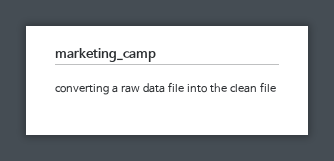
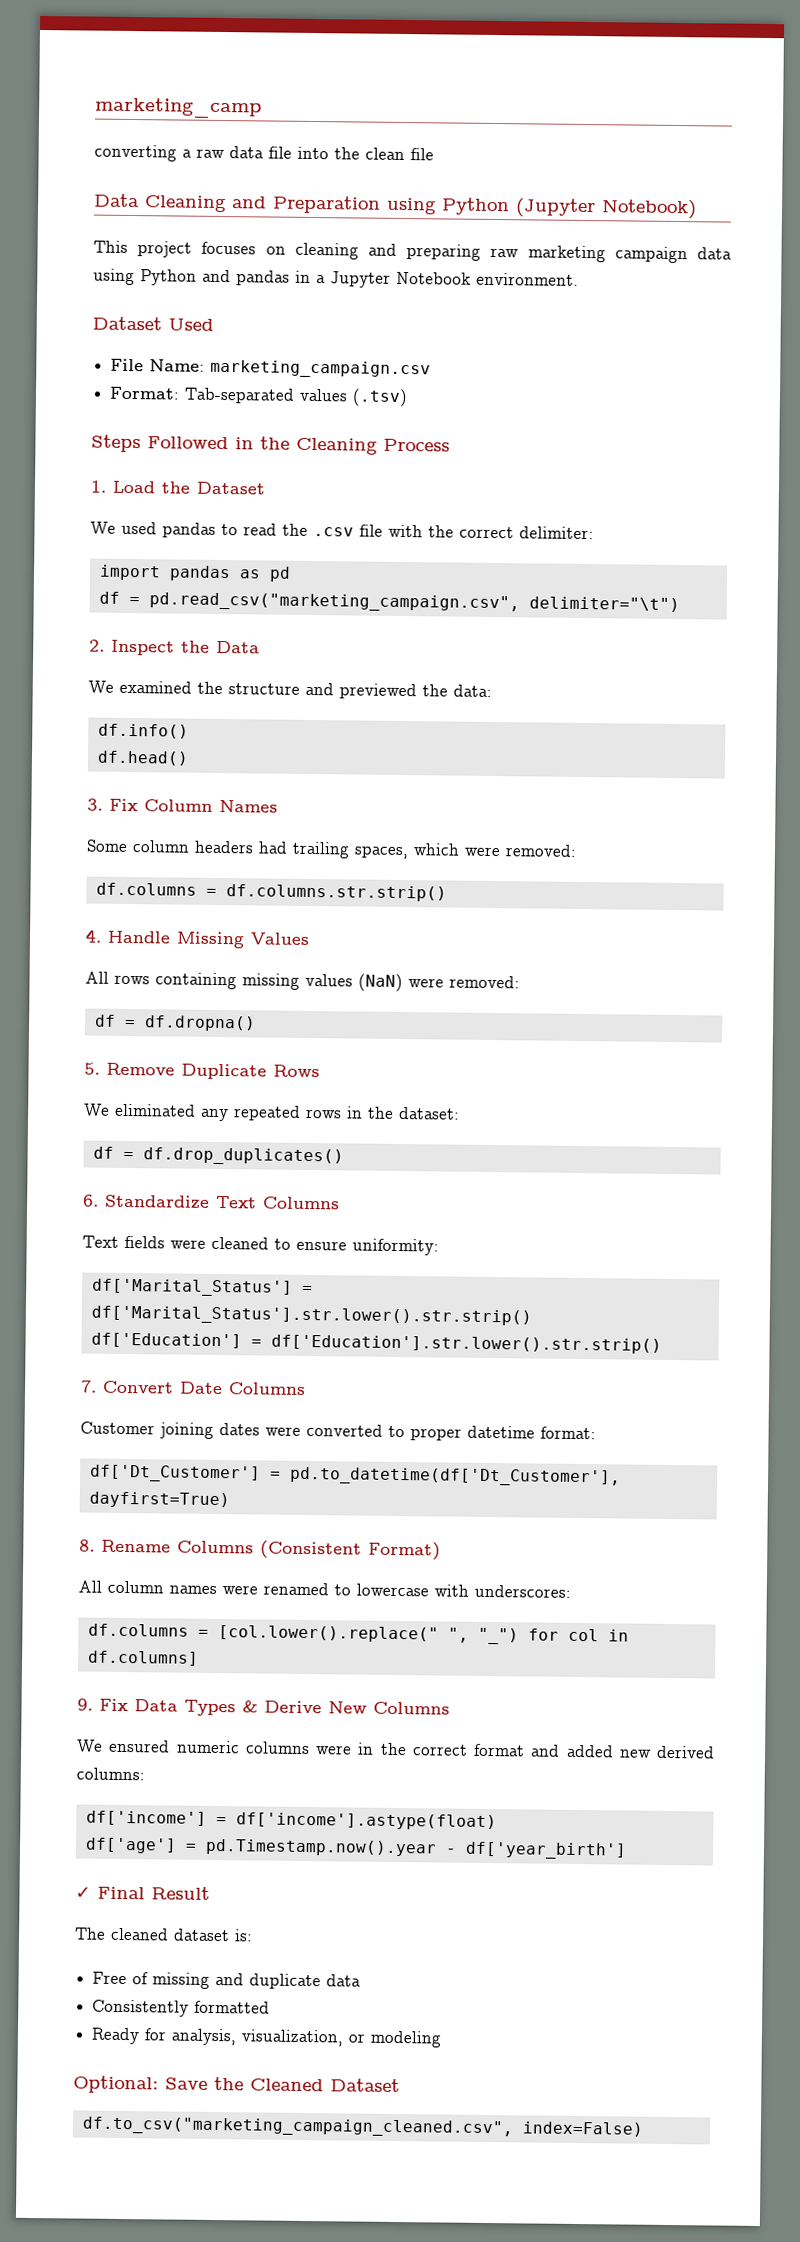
(276, 87) none -> [94,193,697,220] [93,240,732,264] [93,268,579,288] [92,316,214,331] [110,358,432,379] [109,386,409,408] [91,434,450,455] [90,480,266,495] [90,521,594,540] [98,564,291,582] [98,591,680,613] [89,639,260,656] [88,680,492,700] [97,723,189,739] [96,750,189,766] [87,798,278,813] [86,839,577,860] [95,882,447,902] [85,929,310,949] [85,971,520,993] [94,1014,256,1032] [84,1062,320,1080] [84,1103,460,1122] [92,1146,344,1166] [83,1194,340,1210] [82,1235,439,1256] [91,1278,313,1297] [90,1305,532,1327] [90,1332,662,1354] [80,1380,306,1395] [80,1421,596,1441] [89,1464,621,1487] [88,1491,230,1509] [79,1539,441,1561] [78,1580,571,1598] [87,1623,629,1645] [87,1650,199,1666] [77,1698,450,1717] [77,1739,715,1759] [76,1767,145,1781] [85,1810,497,1831] [84,1837,627,1860] [75,1886,210,1900] [74,1927,253,1942] [92,1971,362,1990] [92,1999,271,2017] [91,2027,442,2048] [73,2075,400,2094] [81,2116,644,2138] // Data Cleaning and Preparation using Python (Jupyter Notebook) // This project focuses on cleaning and preparing raw marketing campaign data using Python and pandas in a Jupyter Notebook environment. // Dataset Used // File Name: marketing_campaign.csv // Format: Tab-separated values (.tsv) // Steps Followed in the Cleaning Process // 1. Load the Dataset // We used pandas to read the .csv file with the correct delimiter: // import pandas as pd // df = pd.read_csv("marketing_campaign.csv", delimiter="\t") // 2. Inspect the Data // We examined the structure and previewed the data: // df.info() // df.head() // 3. Fix Column Names // Some column headers had trailing spaces, which were removed: // df.columns = df.columns.str.strip() // 4. Handle Missing Values // All rows containing missing values (NaN) were removed: // df = df.dropna() // 5. Remove Duplicate Rows // We eliminated any repeated rows in the dataset: // df = df.drop_duplicates() // 6. Standardize Text Columns // Text fields were cleaned to ensure uniformity: // df['Marital_Status'] = df['Marital_Status'].str.lower().str.strip() // df['Education'] = df['Education'].str.lower().str.strip() // 7. Convert Date Columns // Customer joining dates were converted to proper datetime format: // df['Dt_Customer'] = pd.to_datetime(df['Dt_Customer'], dayfirst=True) // 8. Rename Columns (Consistent Format) // All column names were renamed to lowercase with underscores: // df.columns = [col.lower().replace(" ", "_") for col in df.columns] // 9. Fix Data Types & Derive New Columns // We ensured numeric columns were in the correct format and added new derived columns: // df['income'] = df['income'].astype(float) // df['age'] = pd.Timestamp.now().year - df['year_birth'] // ✓ Final Result // The cleaned dataset is: // Free of missing and duplicate data // Consistently formatted // Ready for analysis, visualization, or modeling // Optional: Save the Cleaned Dataset // df.to_csv("marketing_campaign_cleaned.csv", index=False)

